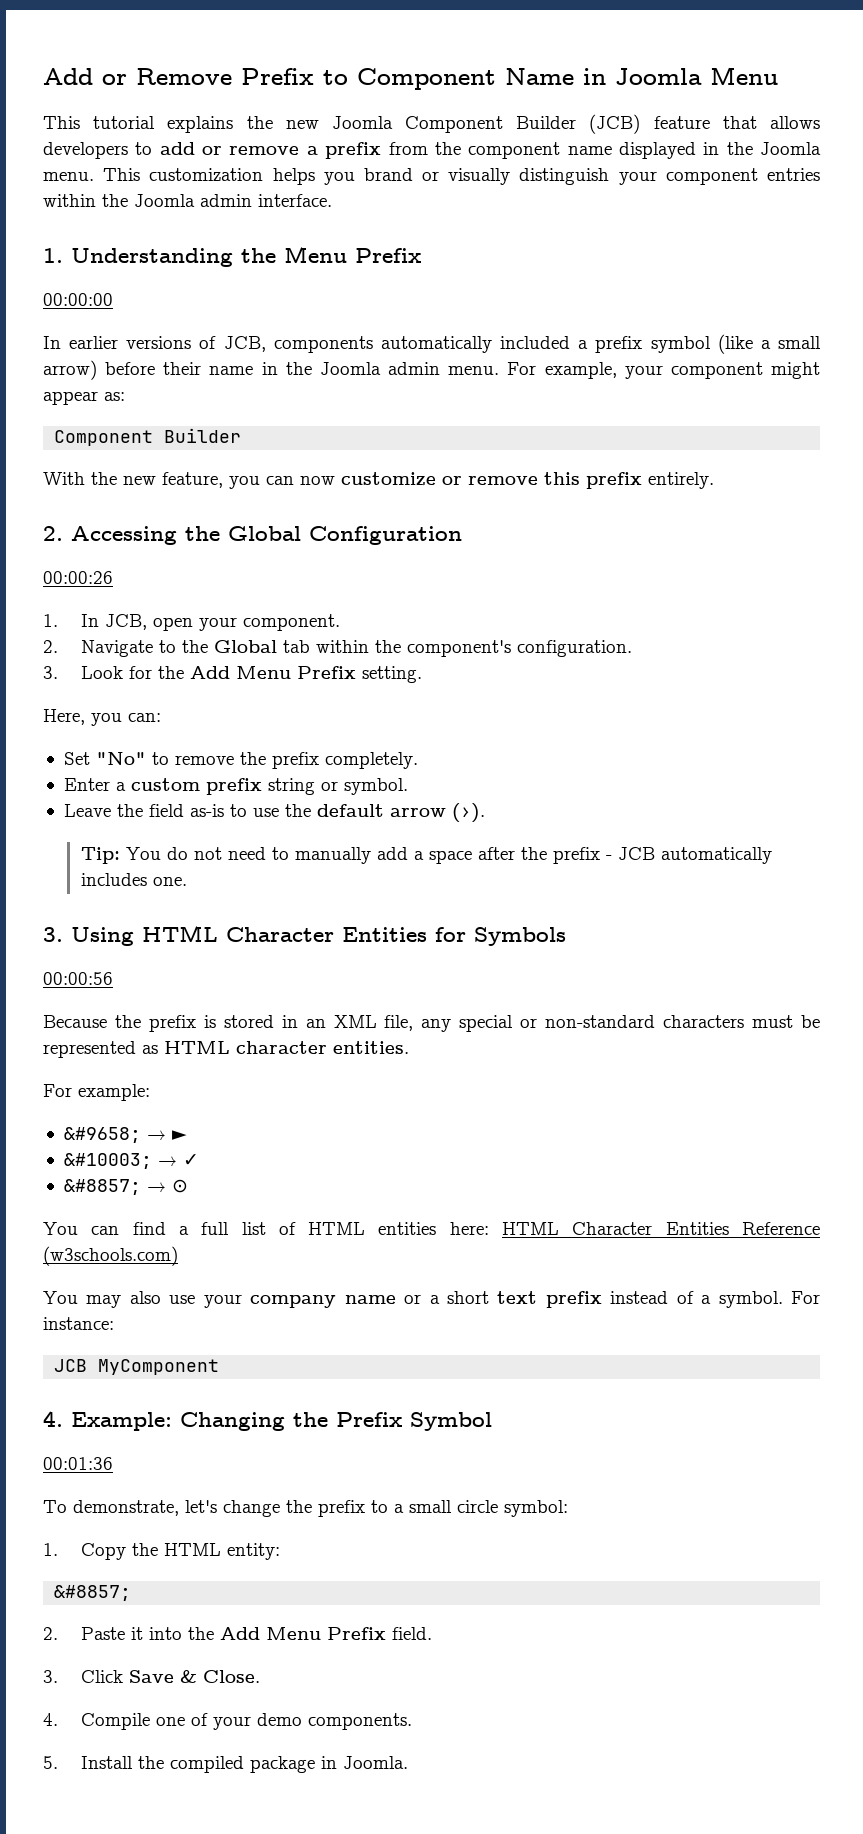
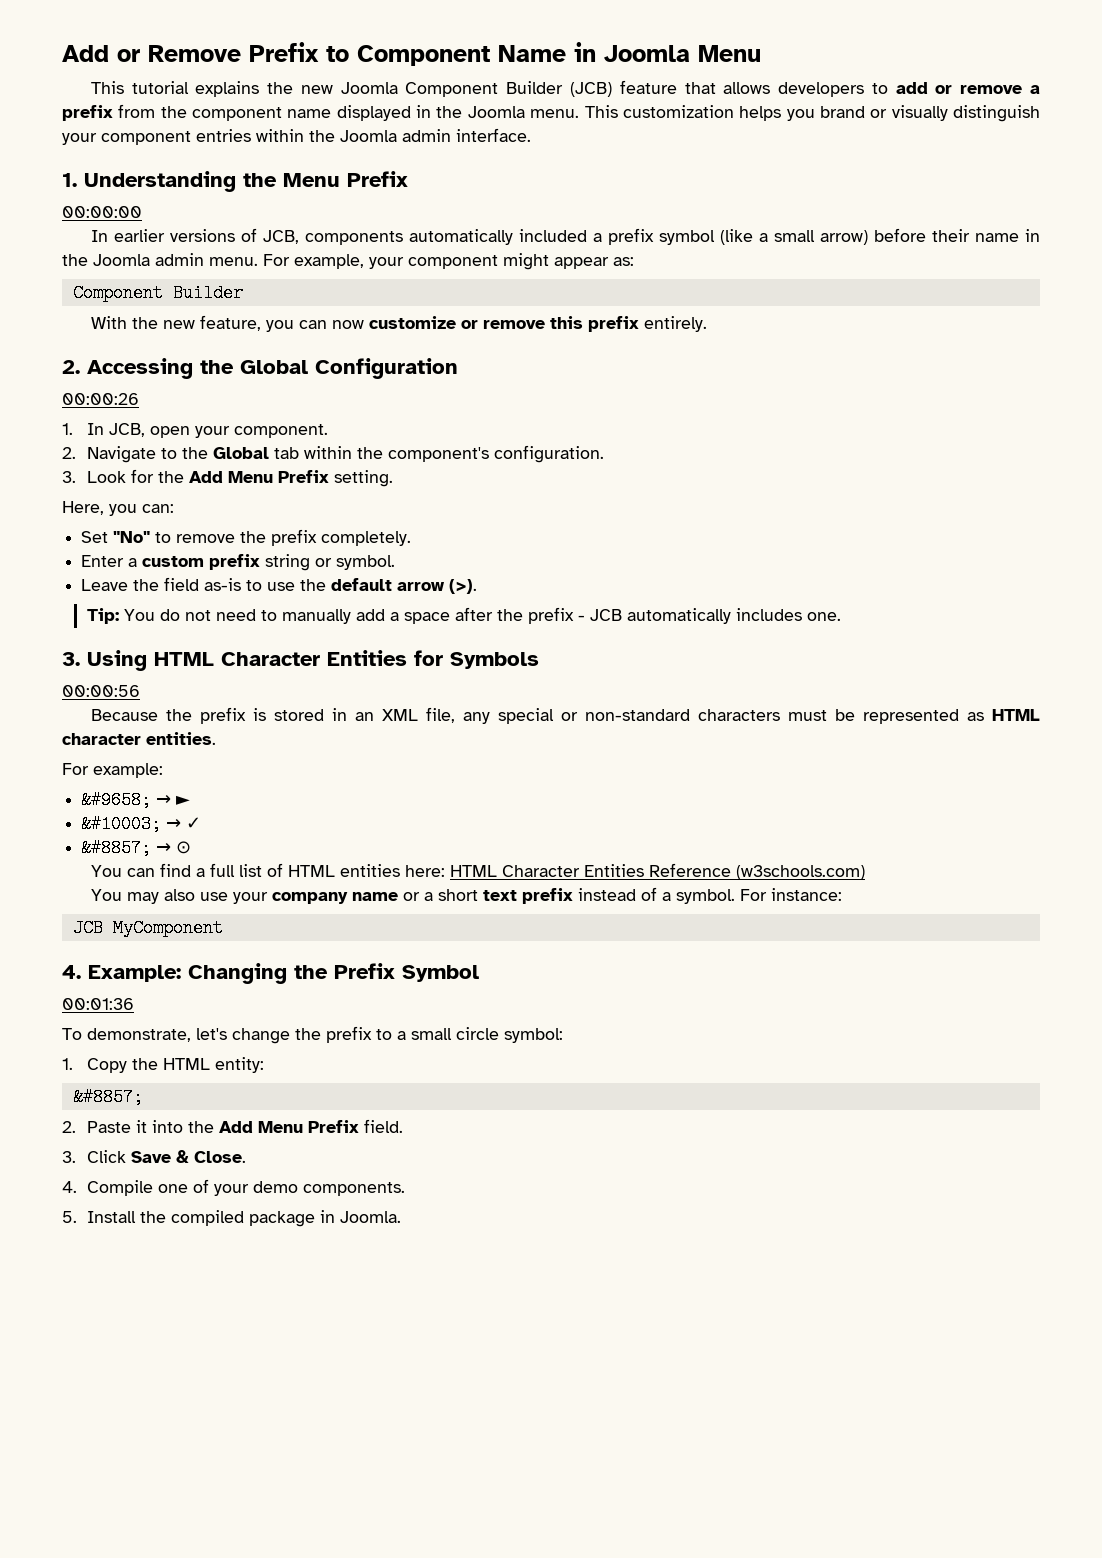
[451,803,485,823] (›). -> [449,579,478,594] (>).

